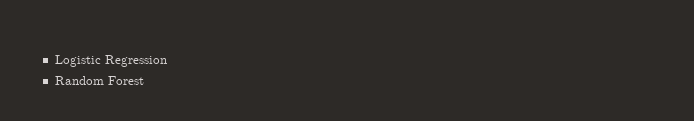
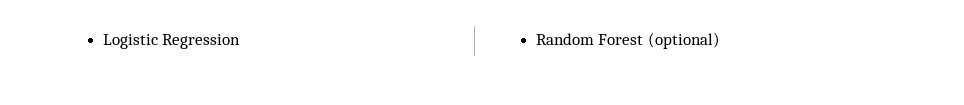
(144, 80) none -> [648,32,721,49] (optional)

